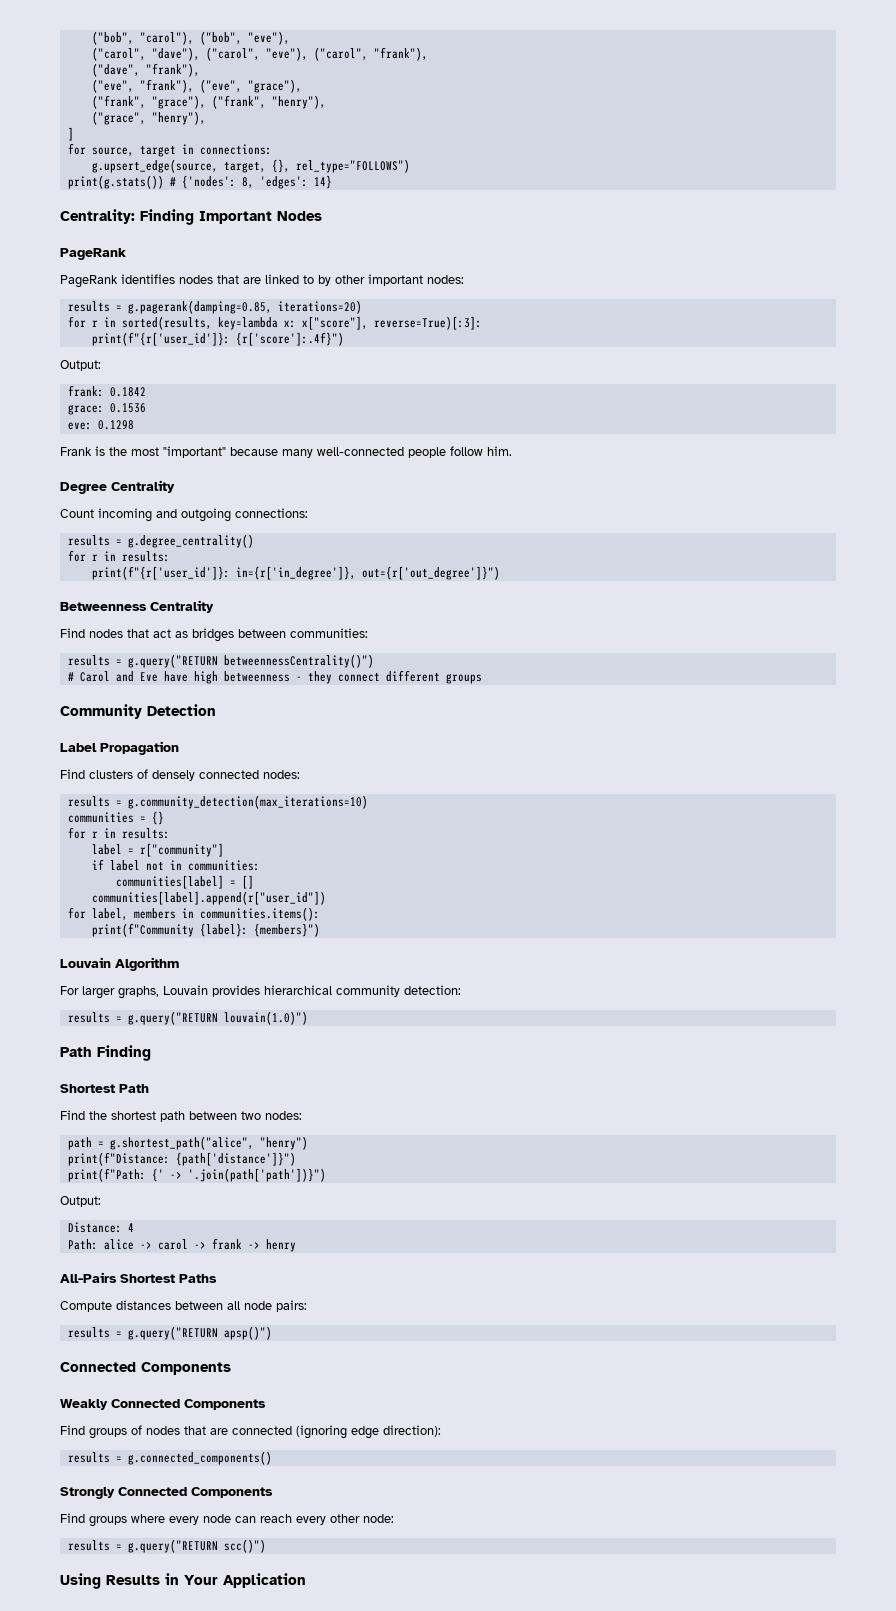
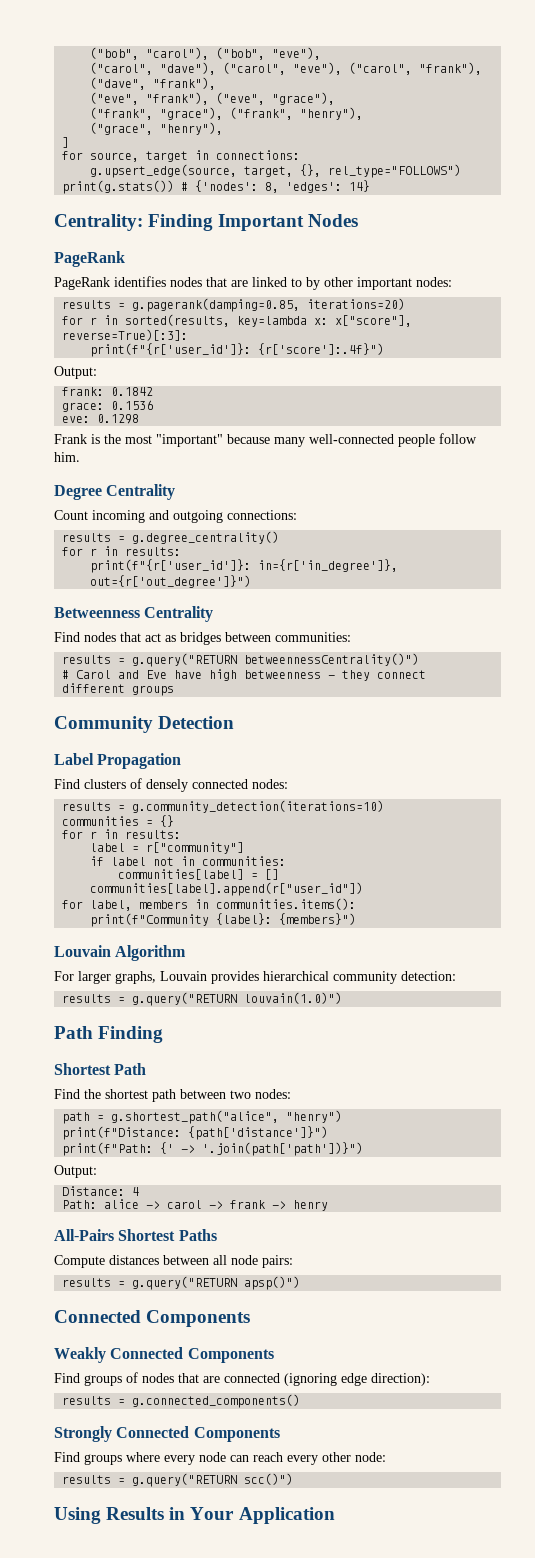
[127,795,368,809] g.community_detection(max_iterations=10) -> [132,800,385,813] g.community_detection(iterations=10)

